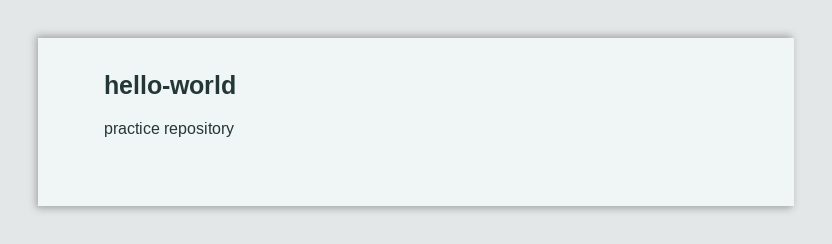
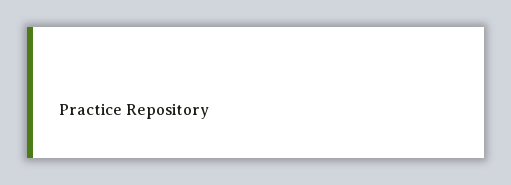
[104,75,236,94] [104,122,235,137] hello-world // practice repository -> [59,103,210,119] Practice Repository

